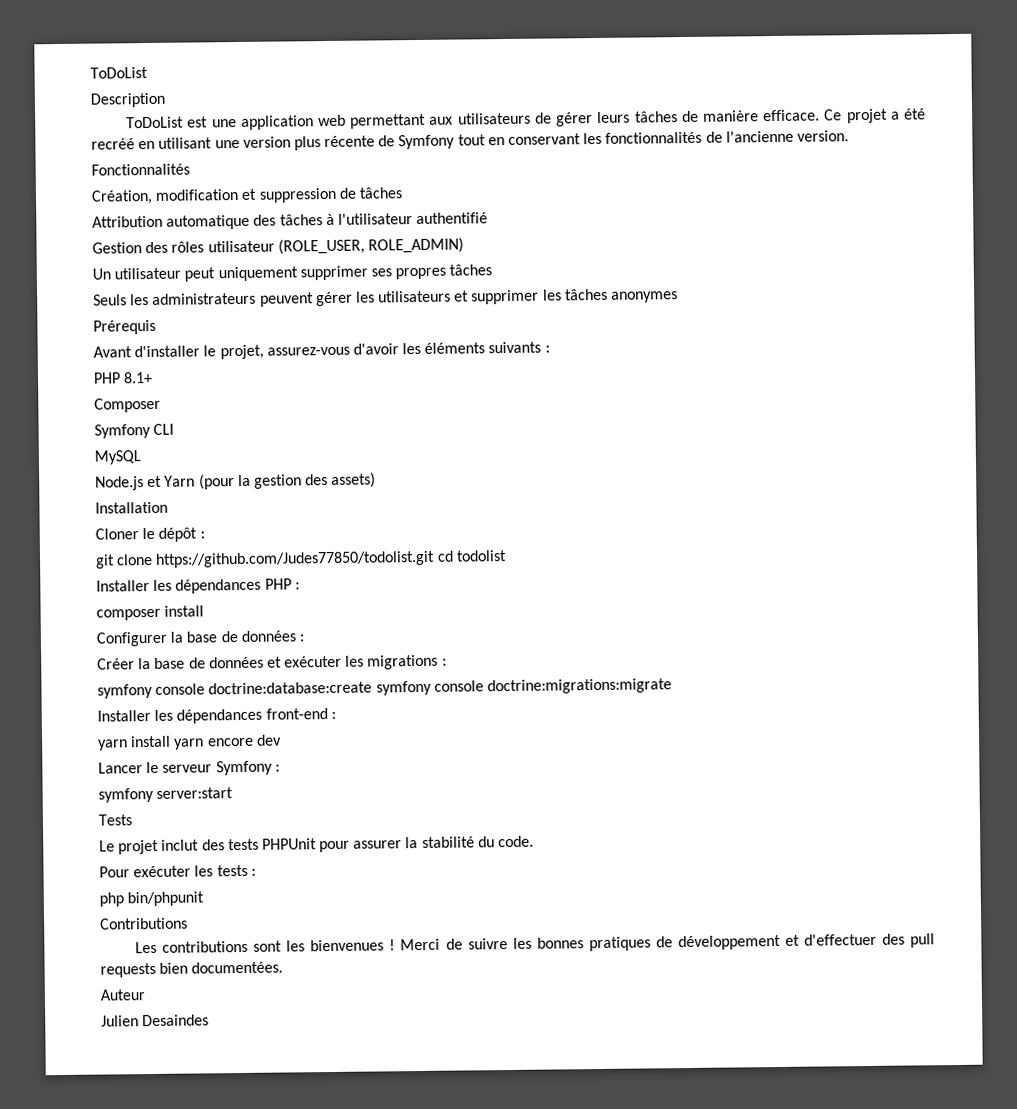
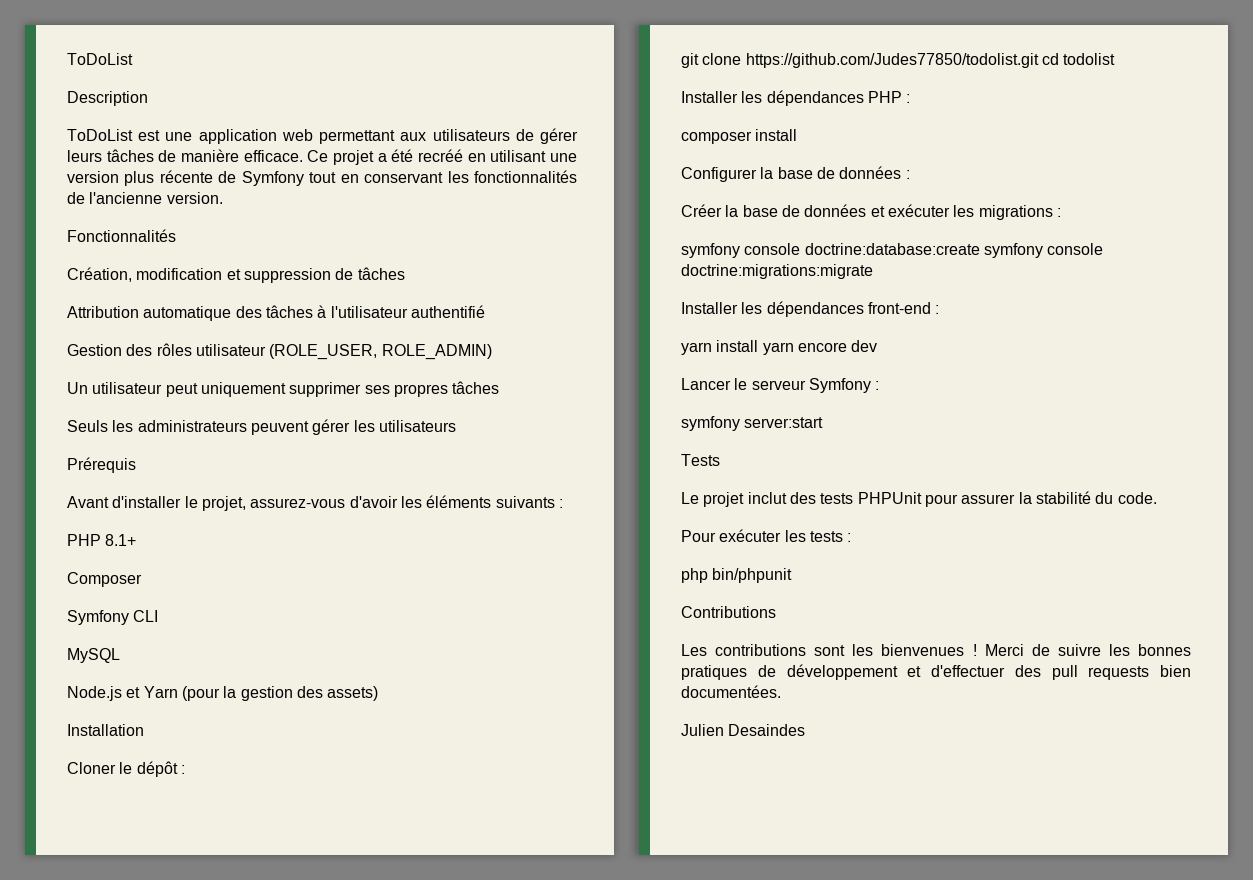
[454,288,679,305] et supprimer les tâches anonymes -> (456, 426) none
[100,989,145,1001] // Auteur -> (781, 691) none

